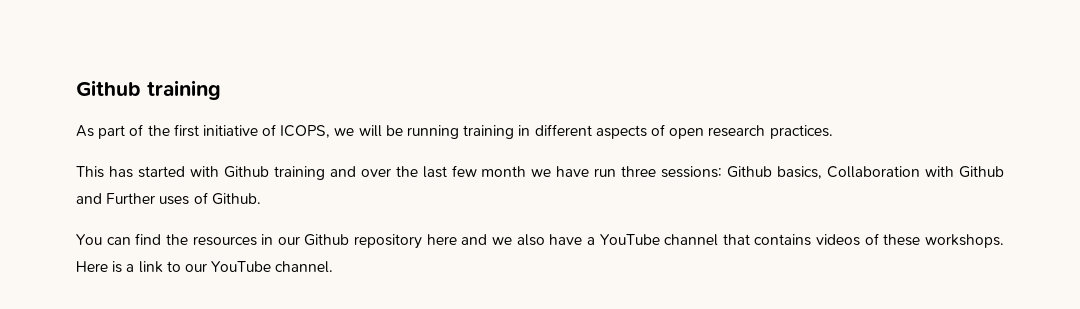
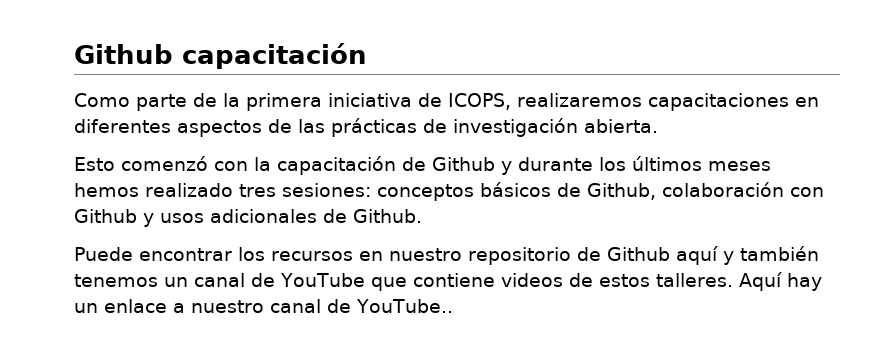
[76,80,221,100] [76,124,833,139] [76,165,1005,180] [76,192,261,205] [76,233,1004,249] [76,261,334,273] Github training // As part of the first initiative of ICOPS, we will be running training in different aspects of open research practices. // This has started with Github training and over the last few month we have run three sessions: Github basics, Collaboration with Github and Further uses of Github. // You can find the resources in our Github repository here and we also have a YouTube channel that contains videos of these workshops. Here is a link to our YouTube channel. -> [74,43,367,69] [74,93,819,111] [74,118,658,137] [74,156,771,175] [74,182,824,201] [74,209,422,227] [74,246,819,265] [74,272,822,291] [74,299,453,313] Github capacitación // Como parte de la primera iniciativa de ICOPS, realizaremos capacitaciones en diferentes aspectos de las prácticas de investigación abierta. // Esto comenzó con la capacitación de Github y durante los últimos meses hemos realizado tres sesiones: conceptos básicos de Github, colaboración con Github y usos adicionales de Github. // Puede encontrar los recursos en nuestro repositorio de Github aquí y también tenemos un canal de YouTube que contiene videos de estos talleres. Aquí hay un enlace a nuestro canal de YouTube..

